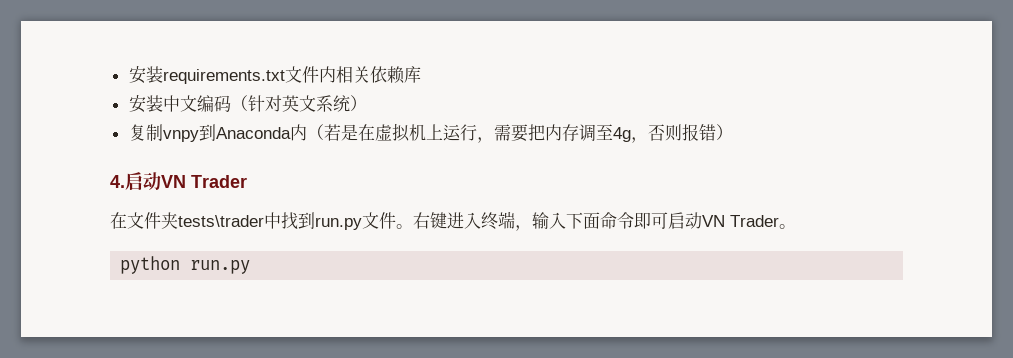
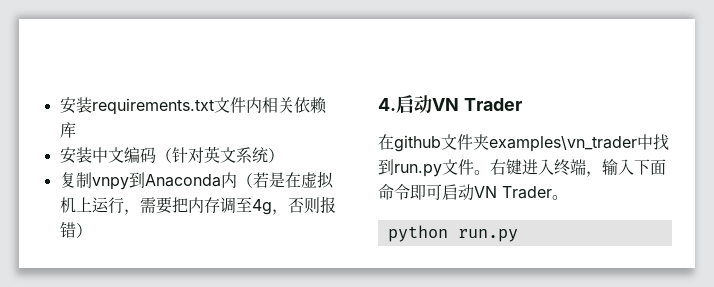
[127,212,264,229] 文件夹tests\trader -> [394,134,637,152] github文件夹examples\vn_trader

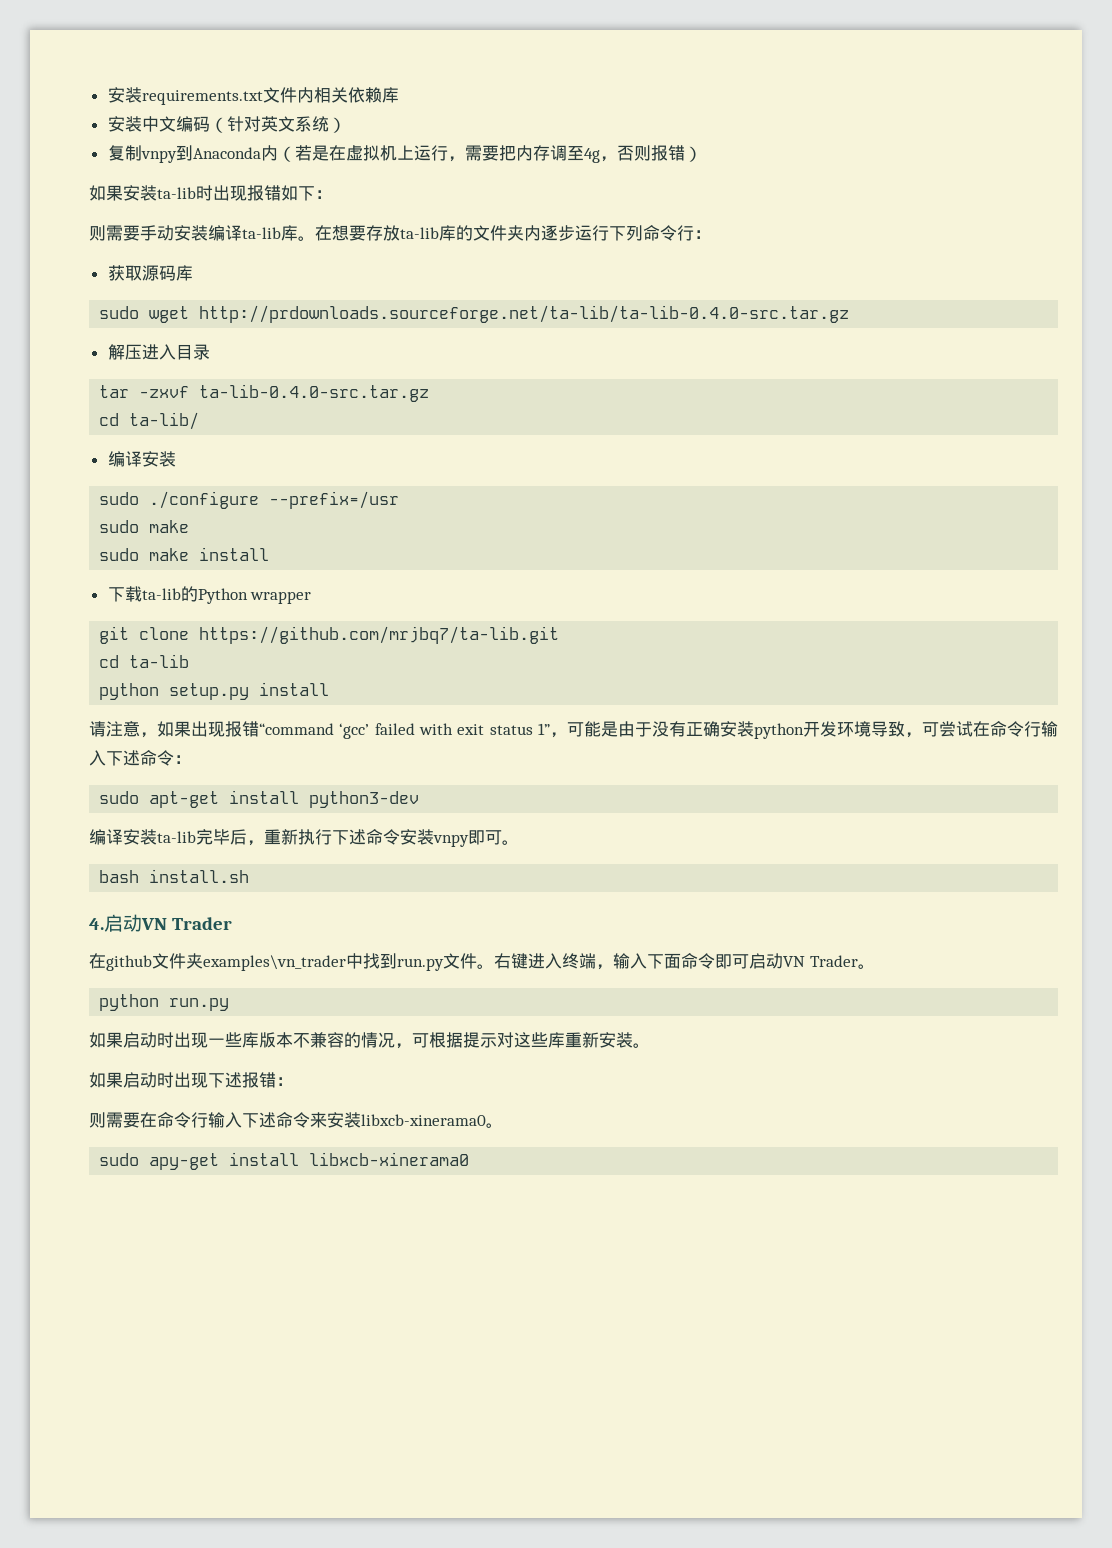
(92, 230) none -> [89,185,332,201] [89,225,711,241] [107,265,193,281] [99,305,850,323] [107,344,210,360] [99,384,430,402] [99,412,200,430] [107,451,176,467] [99,491,400,509] [99,520,190,533] [99,547,270,561] [107,586,312,604] [99,626,560,644] [99,654,190,668] [99,682,330,700] [89,721,1058,739] [89,750,191,766] [99,790,420,808] [89,829,519,847] [99,869,250,883] // 如果安装ta-lib时出现报错如下： // 则需要手动安装编译ta-lib库。在想要存放ta-lib库的文件夹内逐步运行下列命令行： // 获取源码库 // sudo wget http://prdownloads.sourceforge.net/ta-lib/ta-lib-0.4.0-src.tar.gz // 解压进入目录 // tar -zxvf ta-lib-0.4.0-src.tar.gz // cd ta-lib/ // 编译安装 // sudo ./configure --prefix=/usr // sudo make // sudo make install // 下载ta-lib的Python wrapper // git clone https://github.com/mrjbq7/ta-lib.git // cd ta-lib // python setup.py install // 请注意，如果出现报错“command ‘gcc’ failed with exit status 1”，可能是由于没有正确安装python开发环境导致，可尝试在命令行输入下述命令： // sudo apt-get install python3-dev // 编译安装ta-lib完毕后，重新执行下述命令安装vnpy即可。 // bash install.sh
(518, 235) none -> [89,1032,650,1049] [89,1072,293,1088] [89,1112,503,1128] [99,1152,470,1170] // 如果启动时出现一些库版本不兼容的情况，可根据提示对这些库重新安装。 // 如果启动时出现下述报错： // 则需要在命令行输入下述命令来安装libxcb-xinerama0。 // sudo apy-get install libxcb-xinerama0

